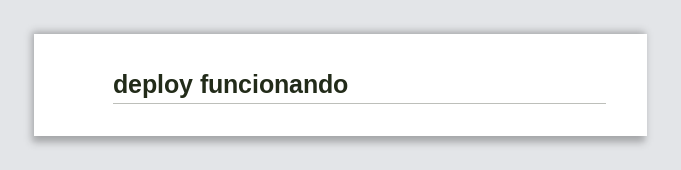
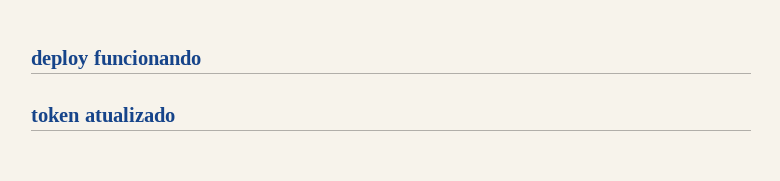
(348, 83) none -> [31,107,175,122] // token atualizado

